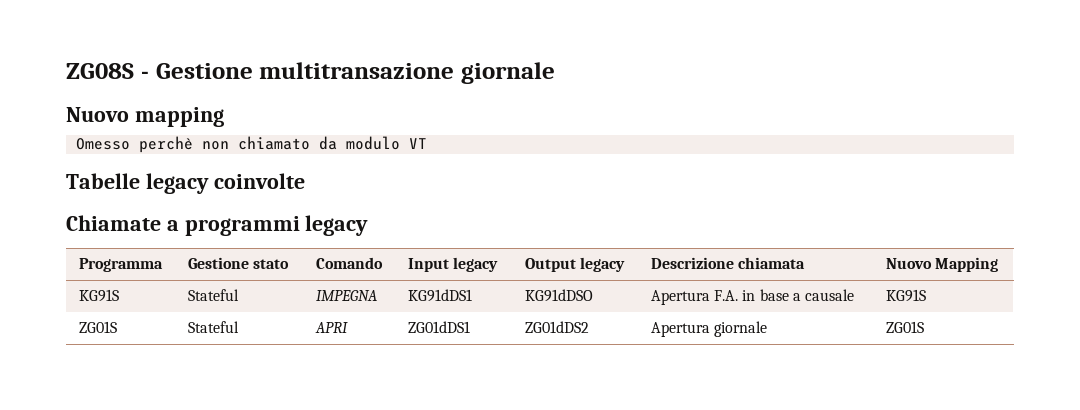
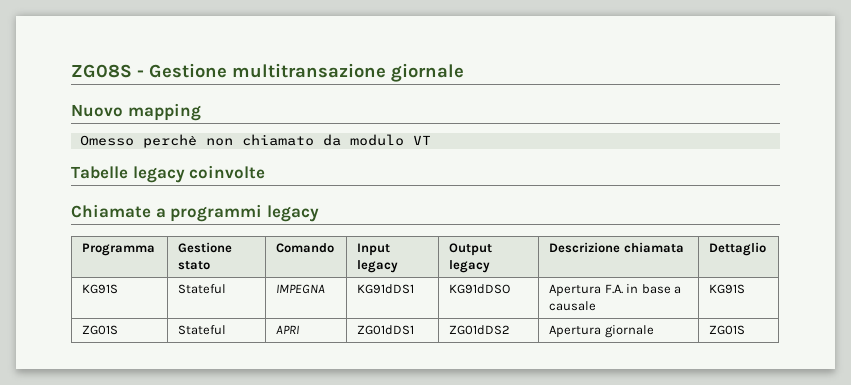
[885,257,999,272] Nuovo Mapping -> [709,242,767,256] Dettaglio

